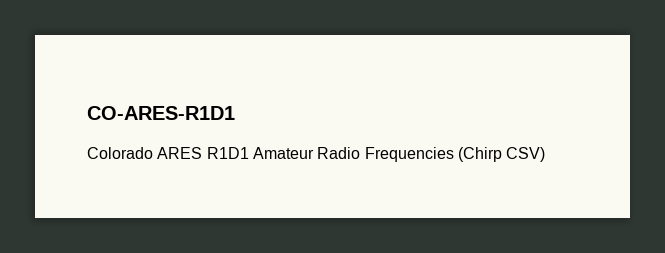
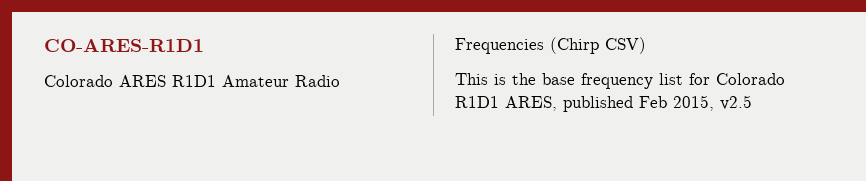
(546, 154) none -> [455,73,785,89] [455,95,752,112] // This is the base frequency list for Colorado R1D1 ARES, published Feb 2015, v2.5

